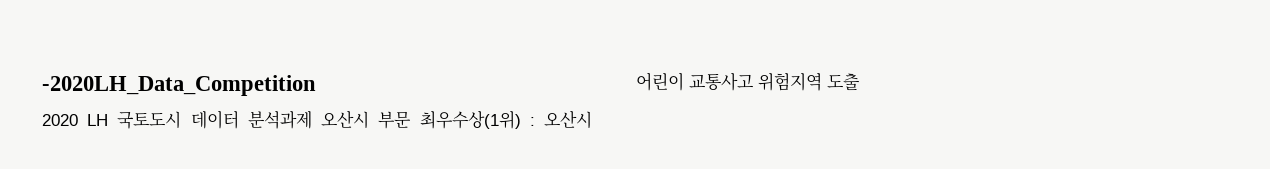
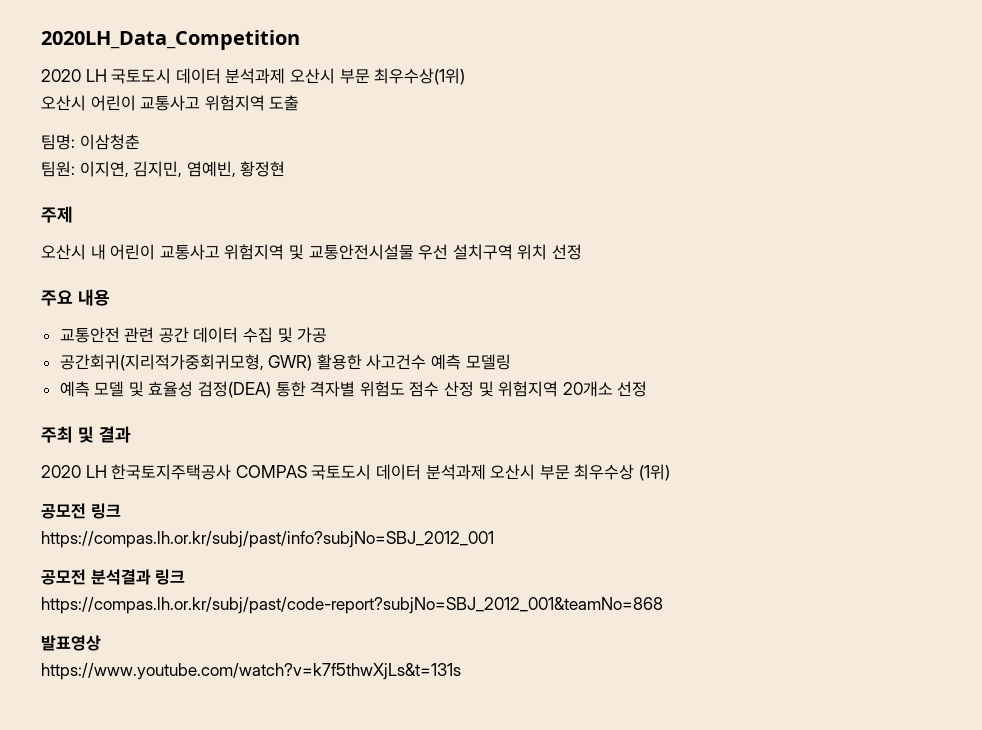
[42,75,316,96] -2020LH_Data_Competition -> [41,30,300,50] 2020LH_Data_Competition
[529,117,535,126] : -> (466, 76) //
(860, 82) none -> [41,134,140,150] [41,161,286,178] [41,206,73,223] [41,244,582,260] [41,289,110,306] [59,327,328,343] [59,354,511,371] [59,381,648,398] [41,426,131,443] [41,464,670,481] [41,503,121,519] [41,531,494,548] [41,569,186,585] [41,597,663,614] [41,635,101,651] [41,663,461,680] // 팀명: 이삼청춘 // 팀원: 이지연, 김지민, 염예빈, 황정현 // 주제 // 오산시 내 어린이 교통사고 위험지역 및 교통안전시설물 우선 설치구역 위치 선정 // 주요 내용 // 교통안전 관련 공간 데이터 수집 및 가공 // 공간회귀(지리적가중회귀모형, GWR) 활용한 사고건수 예측 모델링 // 예측 모델 및 효율성 검정(DEA) 통한 격자별 위험도 점수 산정 및 위험지역 20개소 선정 // 주최 및 결과 // 2020 LH 한국토지주택공사 COMPAS 국토도시 데이터 분석과제 오산시 부문 최우수상 (1위) // 공모전 링크 // https://compas.lh.or.kr/subj/past/info?subjNo=SBJ_2012_001 // 공모전 분석결과 링크 // https://compas.lh.or.kr/subj/past/code-report?subjNo=SBJ_2012_001&teamNo=868 // 발표영상 // https://www.youtube.com/watch?v=k7f5thwXjLs&t=131s

